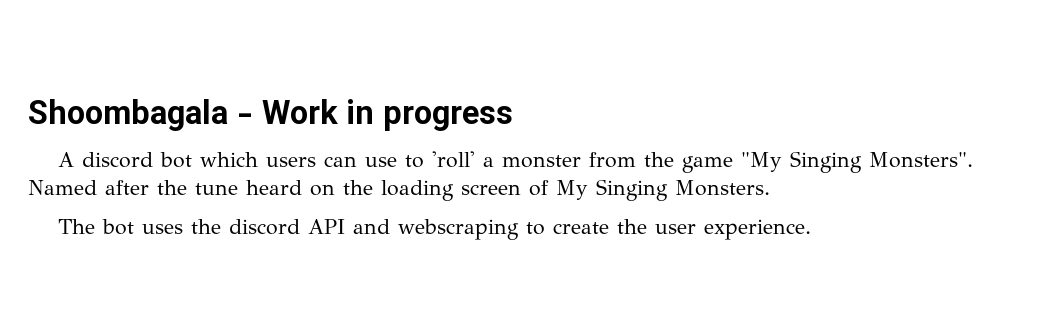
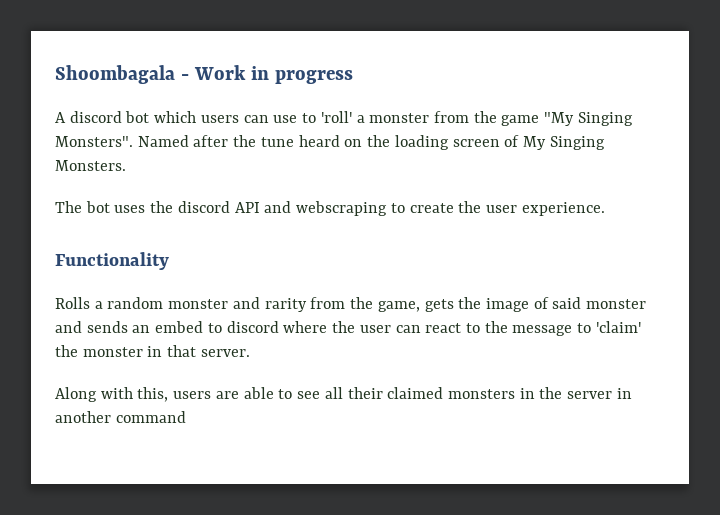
(812, 229) none -> [55,252,169,270] [55,297,647,312] [55,321,641,336] [55,345,250,357] [55,387,632,402] [55,411,186,423] // Functionality // Rolls a random monster and rarity from the game, gets the image of said monster and sends an embed to discord where the user can react to the message to 'claim' the monster in that server. // Along with this, users are able to see all their claimed monsters in the server in another command

